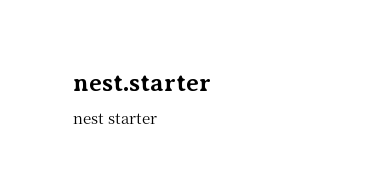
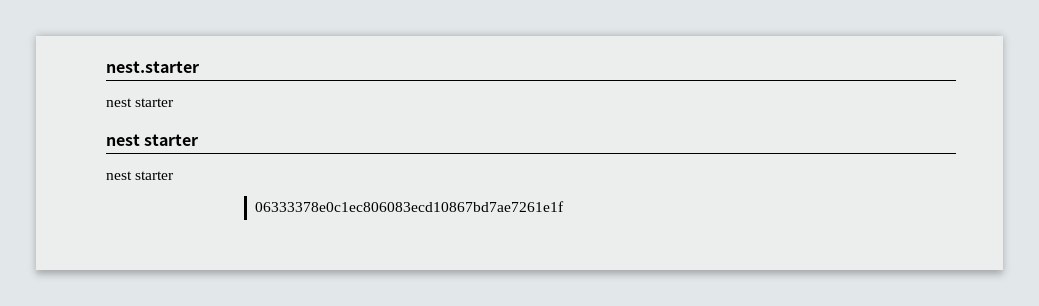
(158, 118) none -> [106,134,199,146] [106,171,175,180] [255,201,565,212] // nest starter // nest starter // 06333378e0c1ec806083ecd10867bd7ae7261e1f

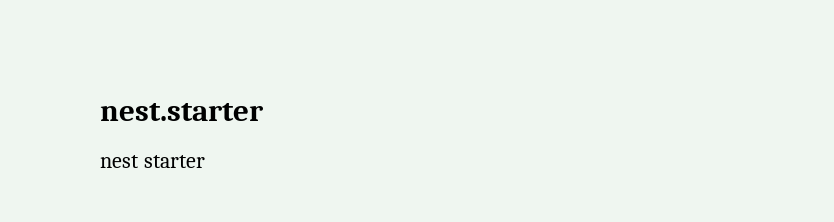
[106,134,199,146] [106,171,175,180] [255,201,565,212] // nest starter // nest starter // 06333378e0c1ec806083ecd10867bd7ae7261e1f -> (205, 161) none

